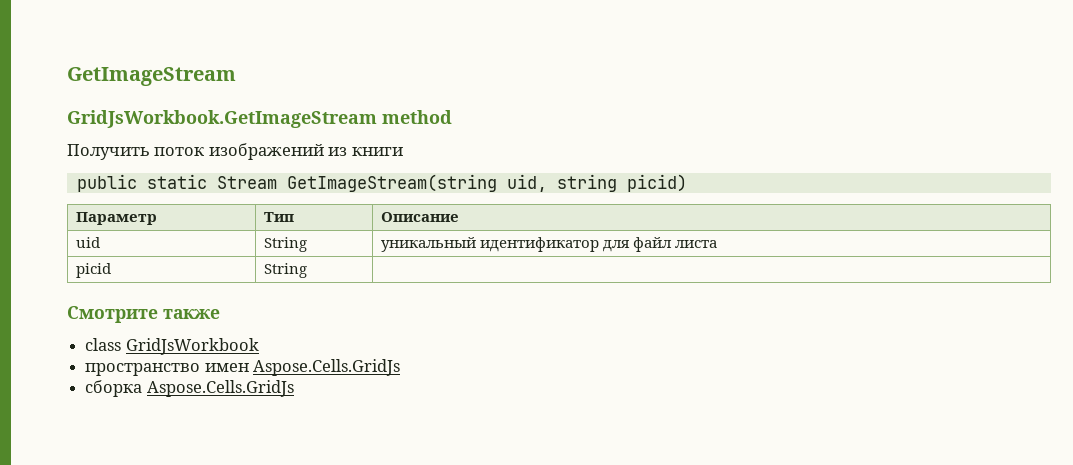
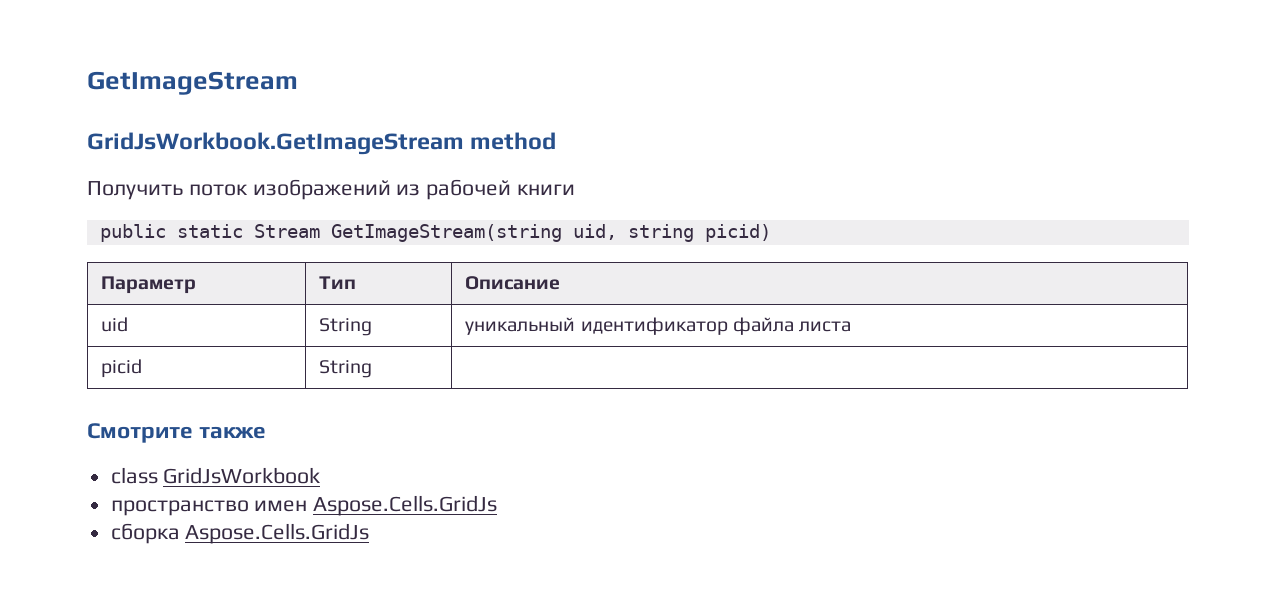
(348, 151) none -> [426,179,512,200] рабочей
[603,237,673,252] для файл -> [732,317,794,335] файла

